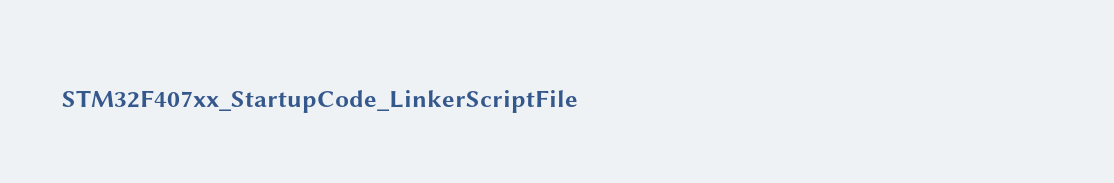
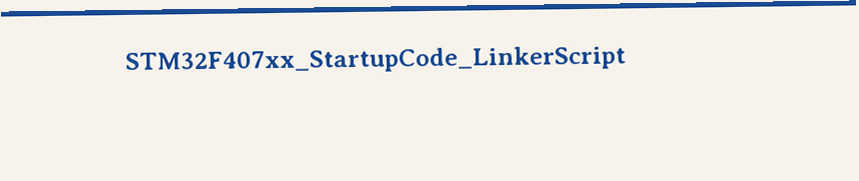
[62,90,578,113] STM32F407xx_StartupCode_LinkerScriptFile -> [125,45,626,75] STM32F407xx_StartupCode_LinkerScript

